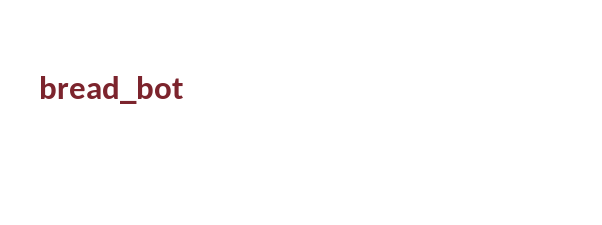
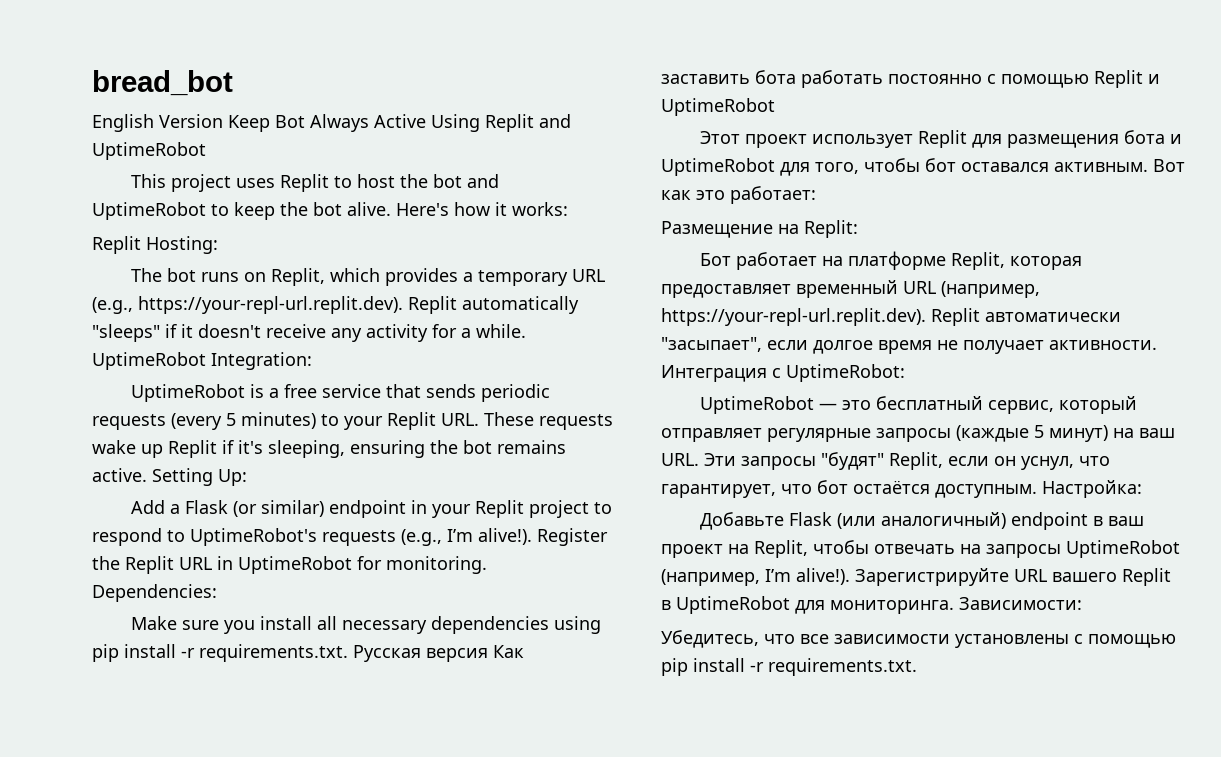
(183, 90) none -> [92,114,571,132] [92,142,206,160] [131,174,500,192] [92,202,568,220] [92,236,218,254] [131,268,606,286] [92,296,579,314] [92,324,526,342] [92,352,312,370] [131,384,551,402] [92,412,613,430] [92,440,566,458] [92,468,247,486] [131,500,613,518] [92,528,608,546] [92,556,487,574] [92,584,217,602] [131,616,602,634] [92,644,524,662] [661,70,1160,88] [661,98,775,116] [700,130,1183,148] [661,158,1185,176] [661,186,816,204] [661,220,858,238] [700,251,1083,270] [661,280,1040,298] [661,308,1121,326] [661,337,1157,354] [661,364,905,382] [700,396,1138,414] [661,425,1175,442] [661,452,1110,470] [661,480,1142,498] [700,512,1145,530] [661,540,1180,558] [661,568,1171,586] [661,596,1082,614] [661,630,1176,648] [661,658,917,676] // English Version Keep Bot Always Active Using Replit and UptimeRobot // This project uses Replit to host the bot and UptimeRobot to keep the bot alive. Here's how it works: // Replit Hosting: // The bot runs on Replit, which provides a temporary URL (e.g., https://your-repl-url.replit.dev). Replit automatically "sleeps" if it doesn't receive any activity for a while. UptimeRobot Integration: // UptimeRobot is a free service that sends periodic requests (every 5 minutes) to your Replit URL. These requests wake up Replit if it's sleeping, ensuring the bot remains active. Setting Up: // Add a Flask (or similar) endpoint in your Replit project to respond to UptimeRobot's requests (e.g., I’m alive!). Register the Replit URL in UptimeRobot for monitoring. Dependencies: // Make sure you install all necessary dependencies using pip install -r requirements.txt. Русская версия Как заставить бота работать постоянно с помощью Replit и UptimeRobot // Этот проект использует Replit для размещения бота и UptimeRobot для того, чтобы бот оставался активным. Вот как это работает: // Размещение на Replit: // Бот работает на платформе Replit, которая предоставляет временный URL (например, https://your-repl-url.replit.dev). Replit автоматически "засыпает", если долгое время не получает активности. Интеграция с UptimeRobot: // UptimeRobot — это бесплатный сервис, который отправляет регулярные запросы (каждые 5 минут) на ваш URL. Эти запросы "будят" Replit, если он уснул, что гарантирует, что бот остаётся доступным. Настройка: // Добавьте Flask (или аналогичный) endpoint в ваш проект на Replit, чтобы отвечать на запросы UptimeRobot (например, I’m alive!). Зарегистрируйте URL вашего Replit в UptimeRobot для мониторинга. Зависимости: // Убедитесь, что все зависимости установлены с помощью pip install -r requirements.txt.

